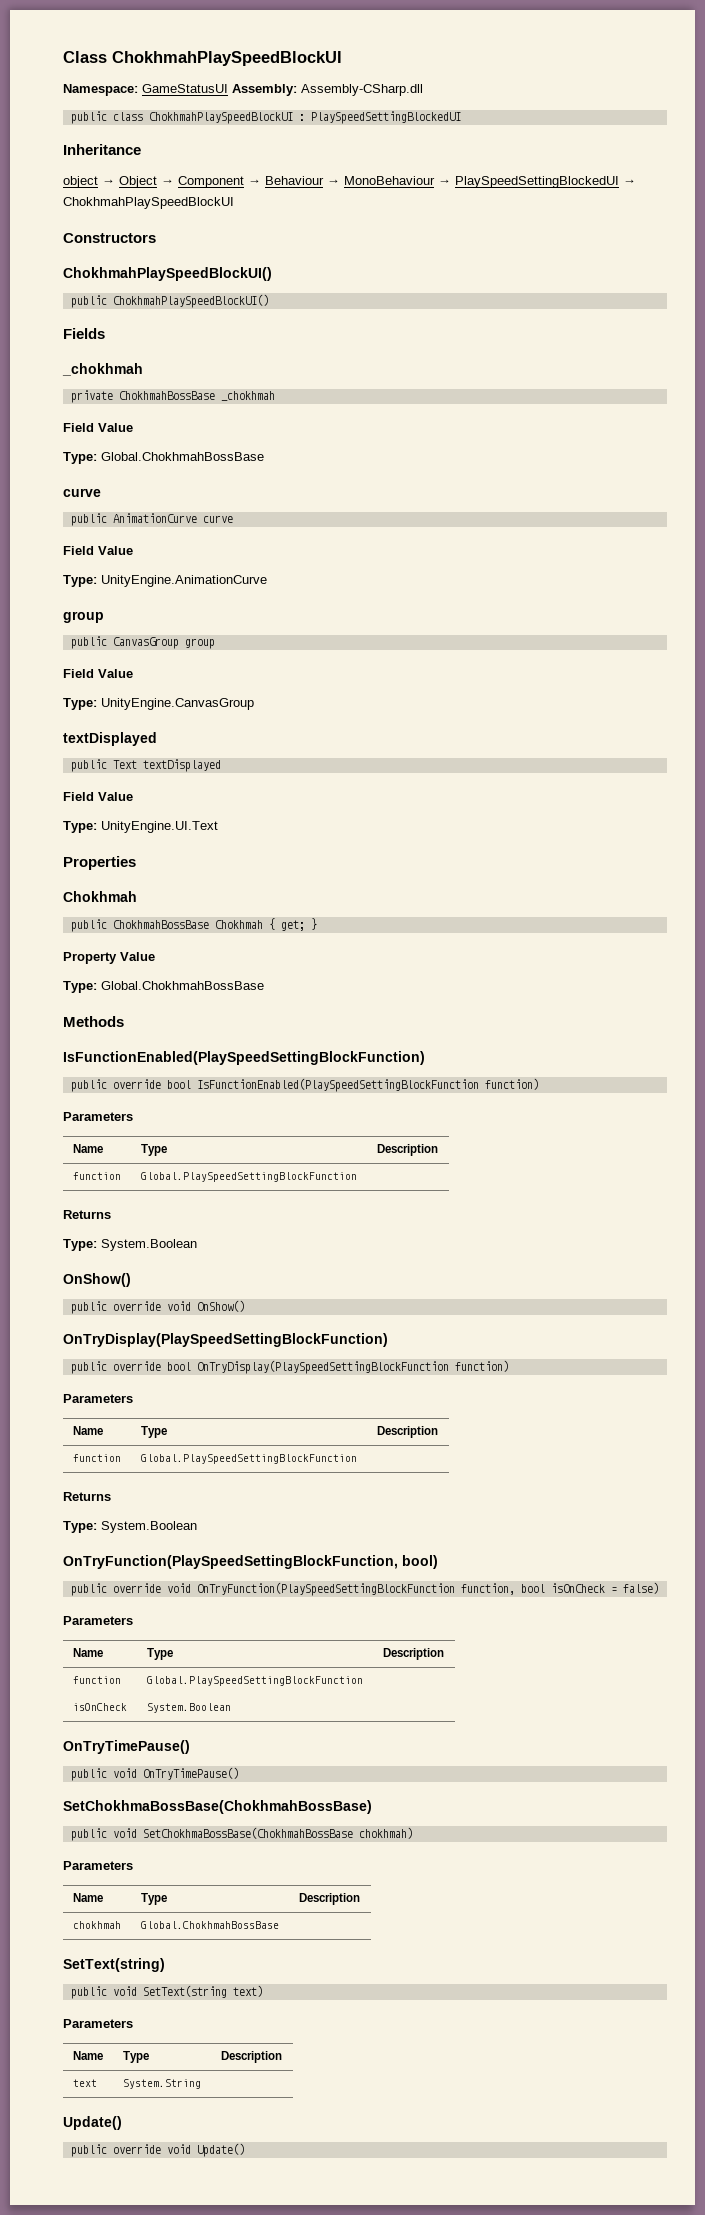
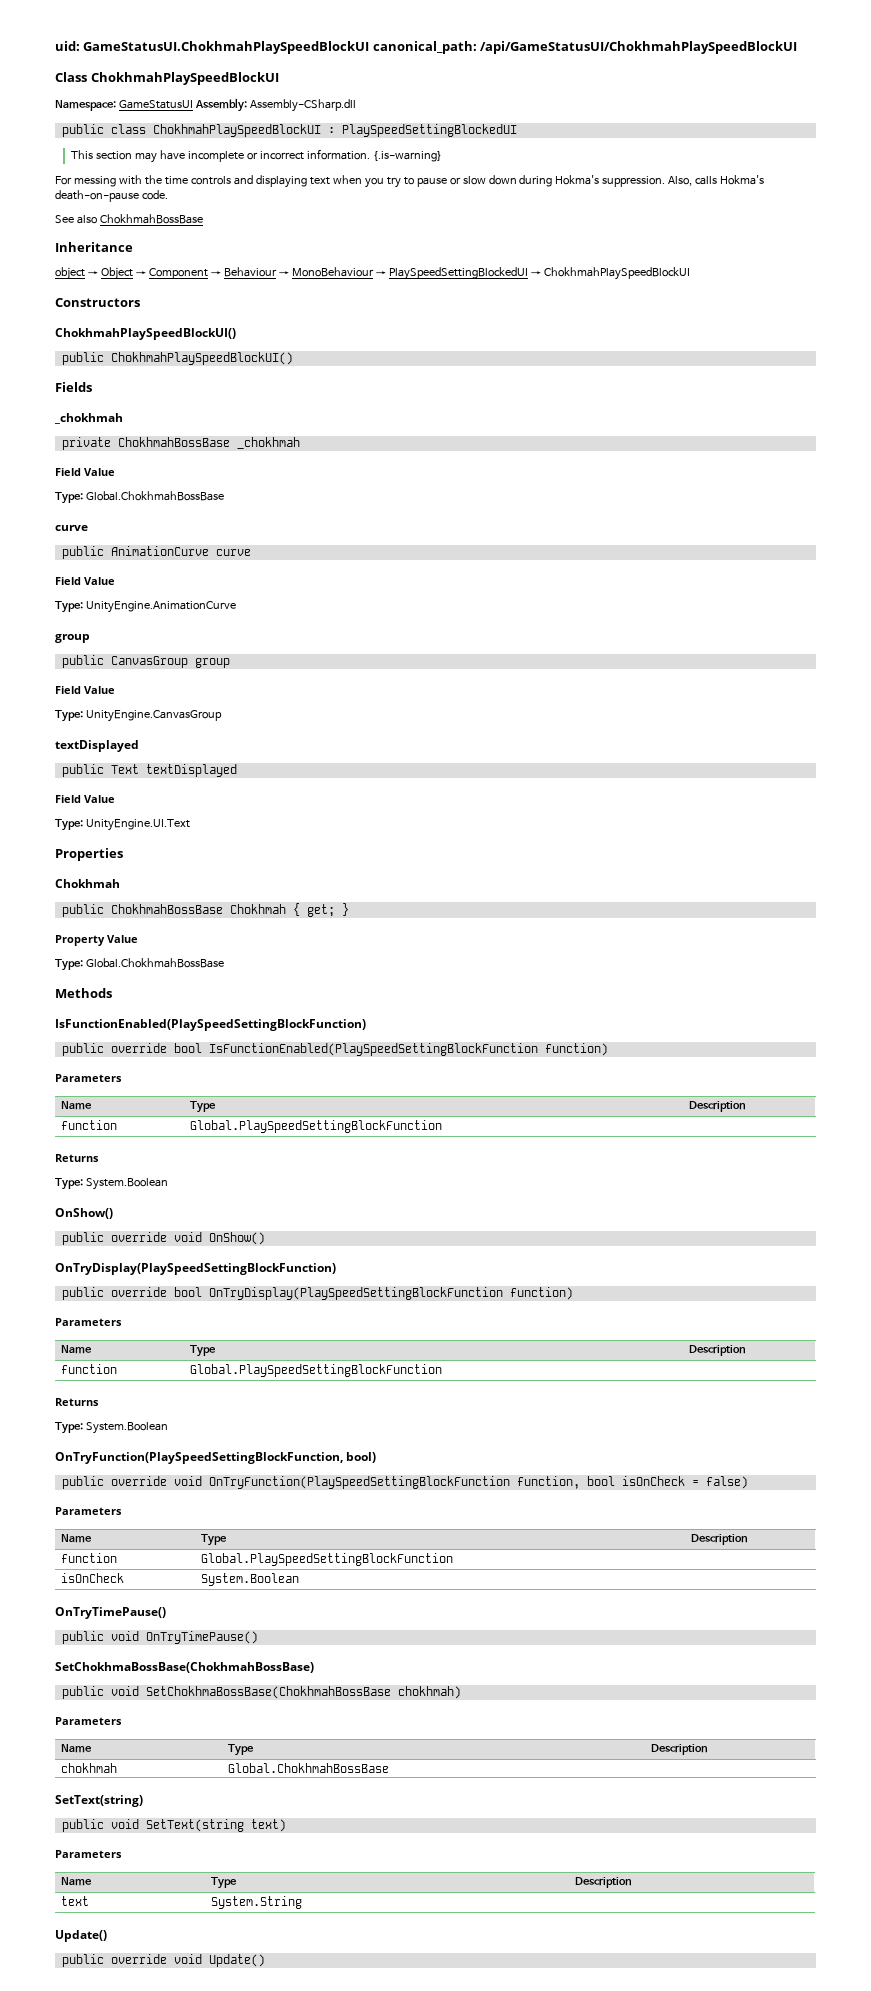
(63, 57) none -> [55,41,798,54] uid: GameStatusUI.ChokhmahPlaySpeedBlockUI canonical_path: /api/GameStatusUI/ChokhmahPlaySpeedBlockUI //
(461, 117) none -> [71,149,442,163] [55,175,765,188] [55,190,168,202] [55,214,203,224] // This section may have incomplete or incorrect information. {.is-warning} // For messing with the time controls and displaying text when you try to pause or slow down during Hokma's suppression. Also, calls Hokma's death-on-pause code. // See also ChokhmahBossBase

